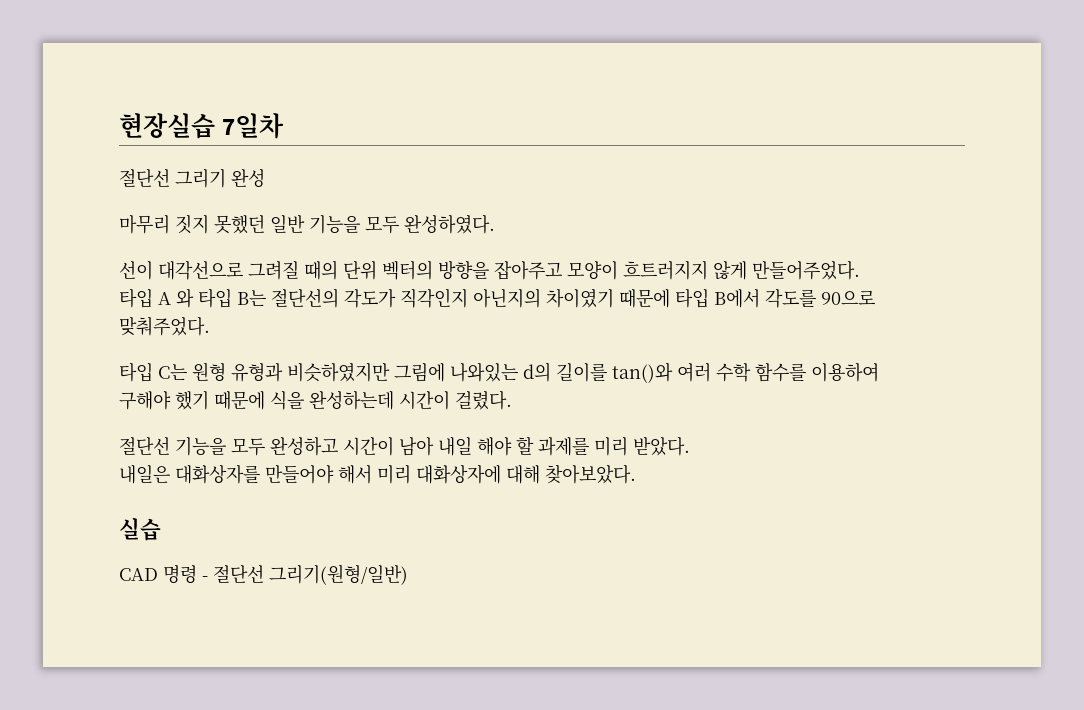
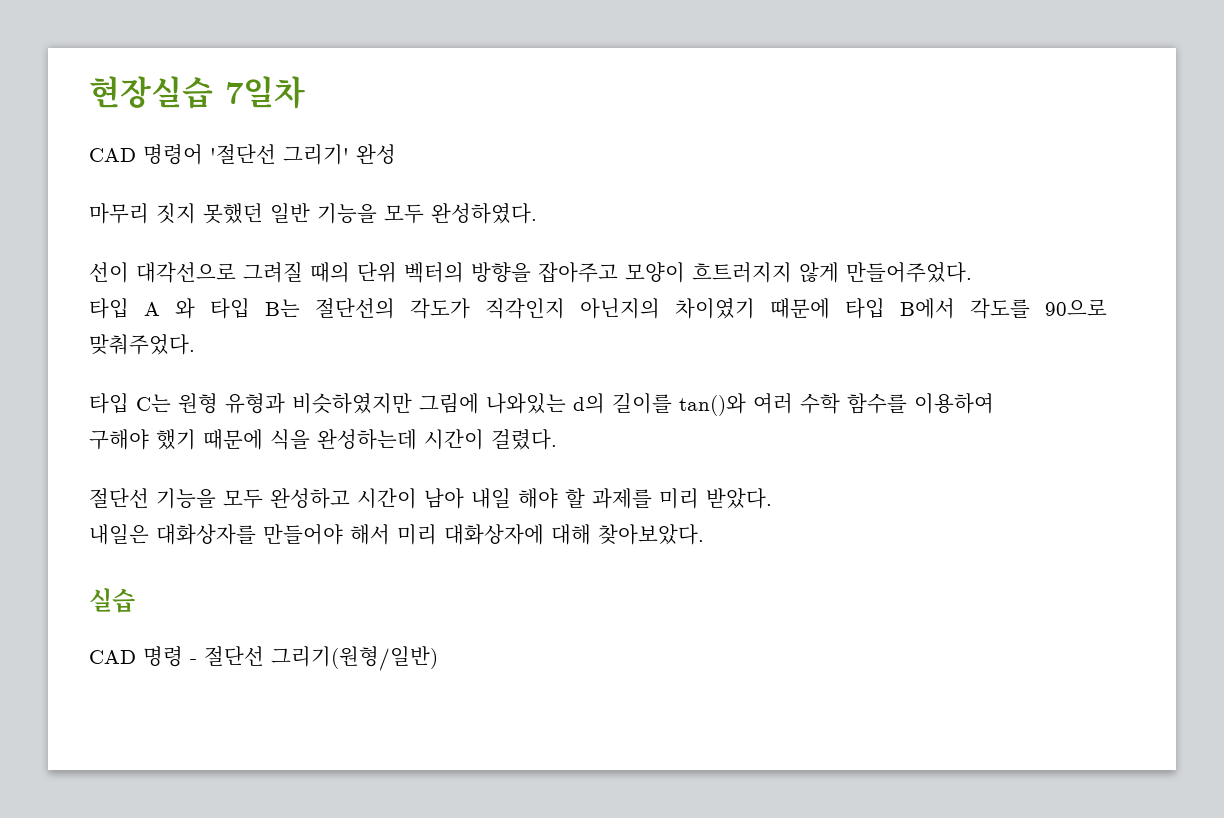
[119,169,226,188] 절단선 그리기 -> [89,144,349,165] CAD 명령어 '절단선 그리기'

